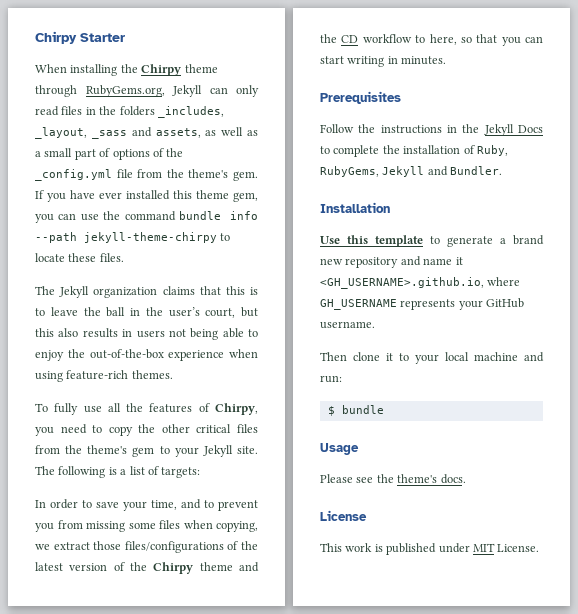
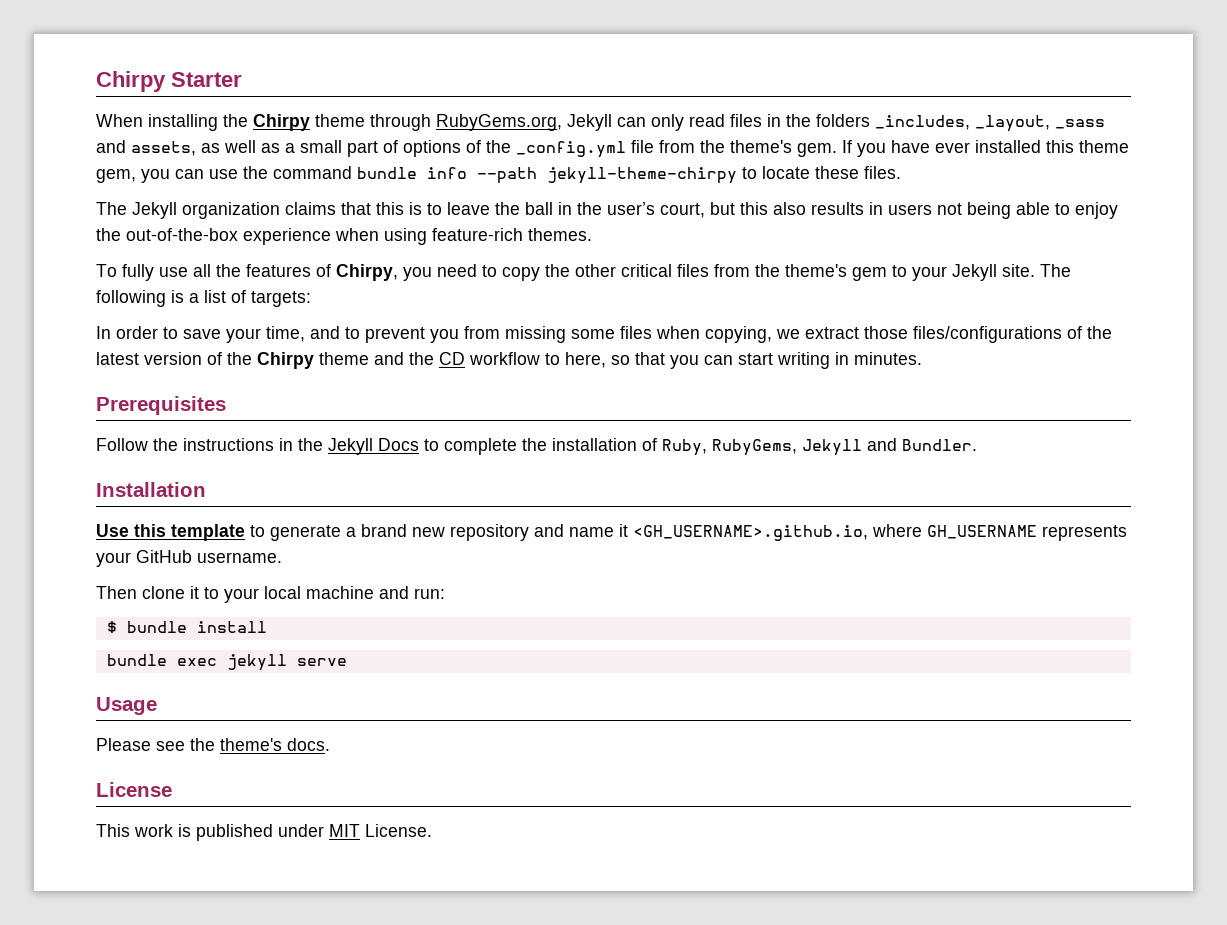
(384, 409) none -> [196,621,267,633] [106,654,347,671] install // bundle exec jekyll serve

